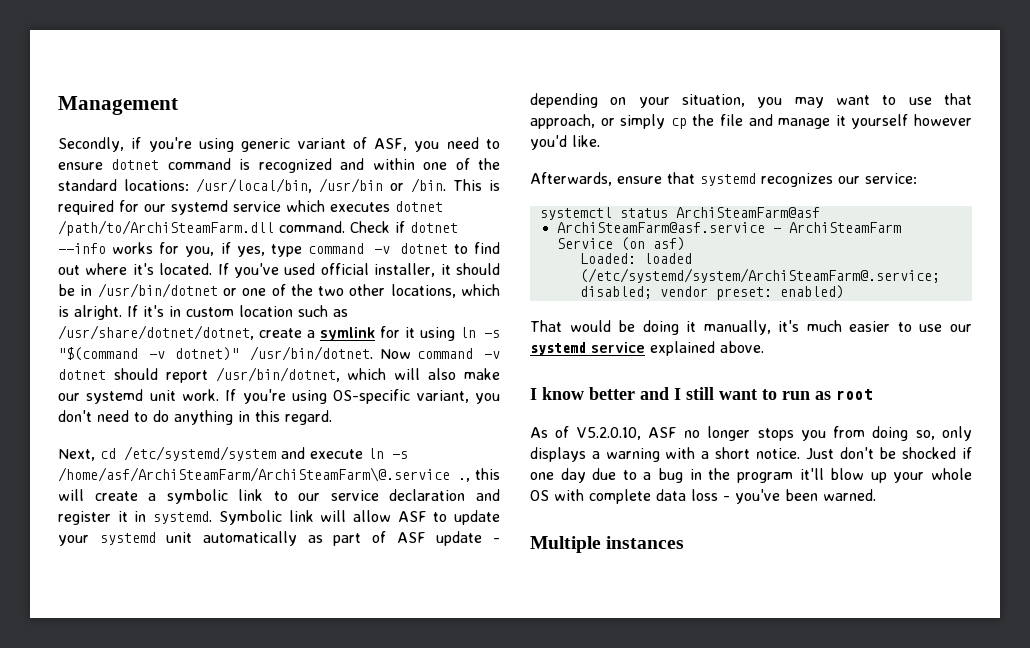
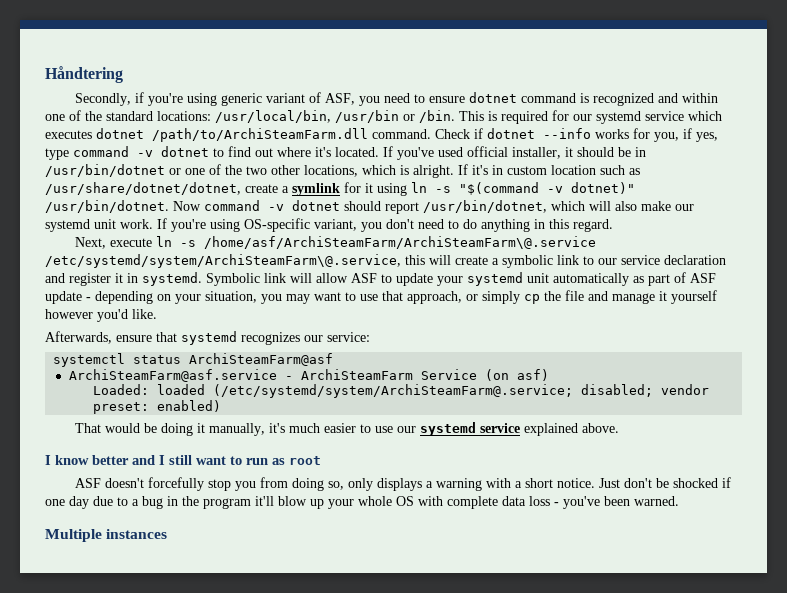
[58,96,178,115] Management -> [45,66,123,83] Håndtering
[100,446,305,461] cd /etc/systemd/system and -> (107, 243) none
[458,478,470,482] ., -> [45,254,401,268] /etc/systemd/system/ArchiSteamFarm\@.service,
[530,426,794,441] As of V5.2.0.10, ASF no longer stops -> [75,477,232,491] ASF doesn't forcefully stop

